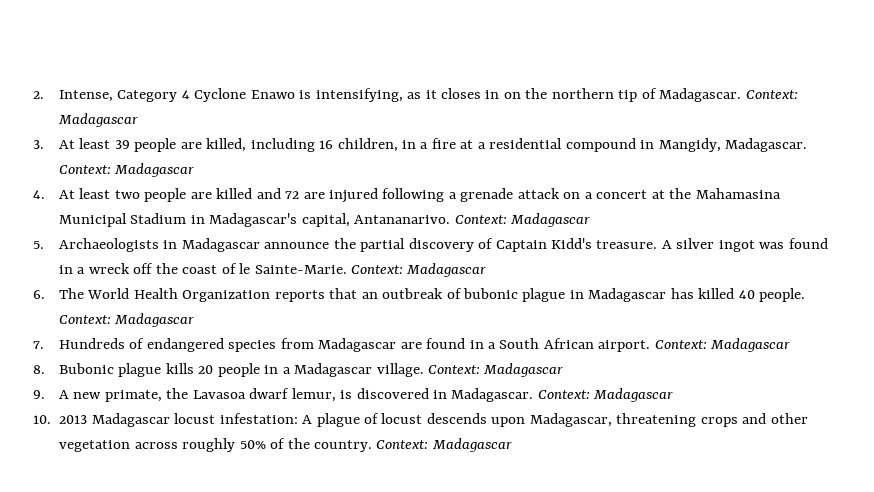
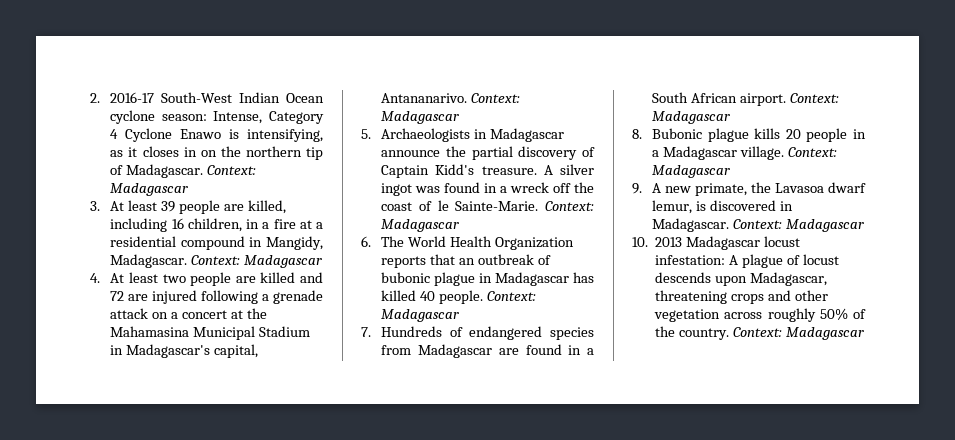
(44, 95) none -> [110,92,324,103] [110,110,207,124] 2016-17 South-West Indian Ocean cyclone season:

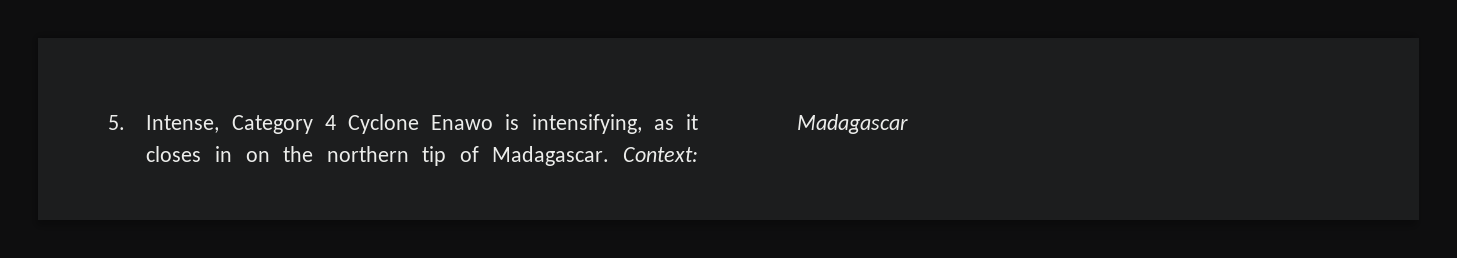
[90,92,324,103] [110,110,207,124] 2. 2016-17 South-West Indian Ocean cyclone season: -> [108,115,125,130] 5.
[90,200,286,214] [110,218,323,232] [110,236,323,250] [110,254,323,268] [90,272,323,286] [110,290,323,304] [110,308,267,319] [110,326,311,340] [110,344,259,358] [381,93,521,103] [381,111,460,124] [361,128,565,142] [381,146,595,160] [381,164,594,178] [381,182,594,196] [381,200,594,211] [381,219,460,232] [361,236,575,250] [381,254,551,268] [381,272,594,286] [381,290,537,304] [381,309,460,322] [361,326,594,340] [381,344,594,358] [652,92,840,106] [652,111,731,124] [632,128,866,142] [652,146,838,160] [652,165,731,178] [632,182,866,196] [652,200,794,214] [652,218,865,232] [632,236,801,250] [655,254,839,268] [655,272,828,286] [655,290,828,304] [654,308,866,322] [655,326,864,340] // 3. At least 39 people are killed, including 16 children, in a fire at a residential compound in Mangidy, Madagascar. Context: Madagascar // 4. At least two people are killed and 72 are injured following a grenade attack on a concert at the Mahamasina Municipal Stadium in Madagascar's capital, Antananarivo. Context: Madagascar // 5. Archaeologists in Madagascar announce the partial discovery of Captain Kidd's treasure. A silver ingot was found in a wreck off the coast of le Sainte-Marie. Context: Madagascar // 6. The World Health Organization reports that an outbreak of bubonic plague in Madagascar has killed 40 people. Context: Madagascar // 7. Hundreds of endangered species from Madagascar are found in a South African airport. Context: Madagascar // 8. Bubonic plague kills 20 people in a Madagascar village. Context: Madagascar // 9. A new primate, the Lavasoa dwarf lemur, is discovered in Madagascar. Context: Madagascar // 10. 2013 Madagascar locust infestation: A plague of locust descends upon Madagascar, threatening crops and other vegetation across roughly 50% of the country. Context: Madagascar -> (909, 124) none

